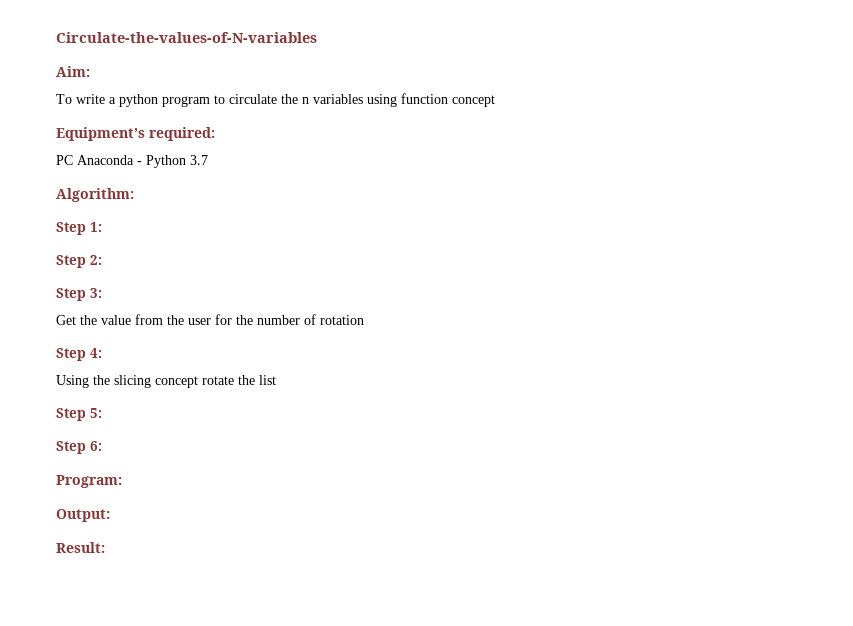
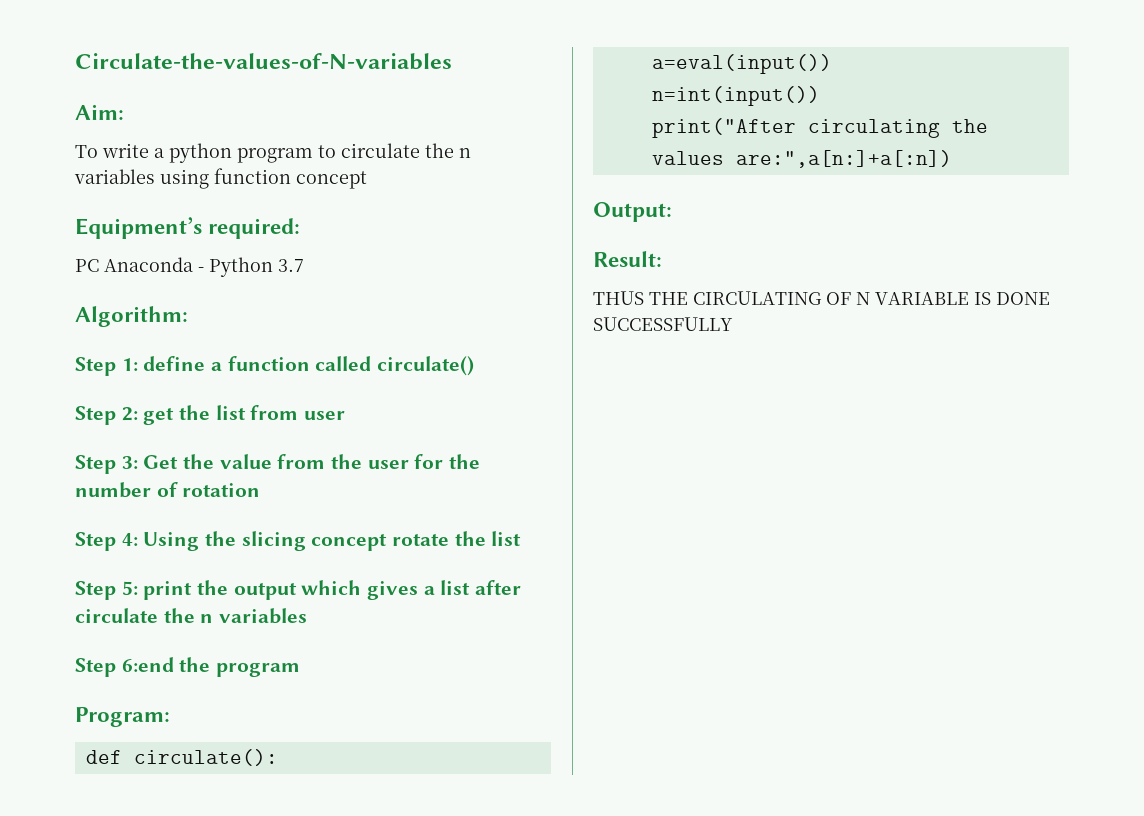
[56,255,102,268] // Step 2: -> [143,356,475,376] [75,405,346,425] define a function called circulate() // Step 2: get the list from user
(102, 293) // -> (138, 462) none
(102, 353) // -> (138, 539) none
[56,441,102,454] [56,475,122,488] [56,509,110,522] [56,542,105,553] // Step 6: // Program: // Output: // Result: -> [143,580,522,600] [75,608,308,624] [75,657,301,677] [75,707,170,727] [85,749,278,766] [651,54,832,74] [651,86,820,106] [651,118,988,138] [651,150,952,168] [593,202,672,222] [593,251,662,267] [593,291,1050,305] [593,317,733,331] print the output which gives a list after circulate the n variables // Step 6:end the program // Program: // def circulate(): // a=eval(input()) // n=int(input()) // print("After circulating the values are:",a[n:]+a[:n]) // Output: // Result: // THUS THE CIRCULATING OF N VARIABLE IS DONE SUCCESSFULLY

